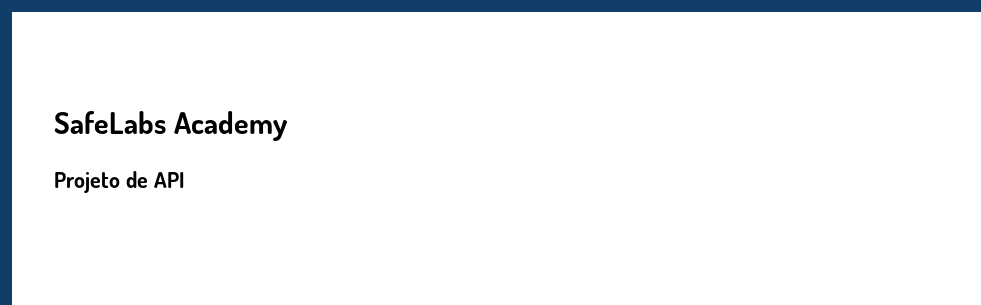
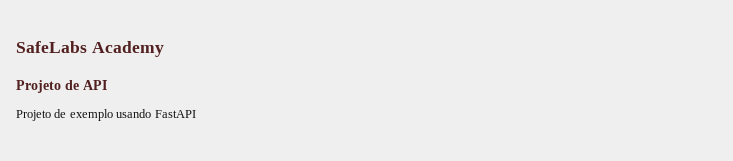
(185, 180) none -> [16,109,196,121] // Projeto de exemplo usando FastAPI

